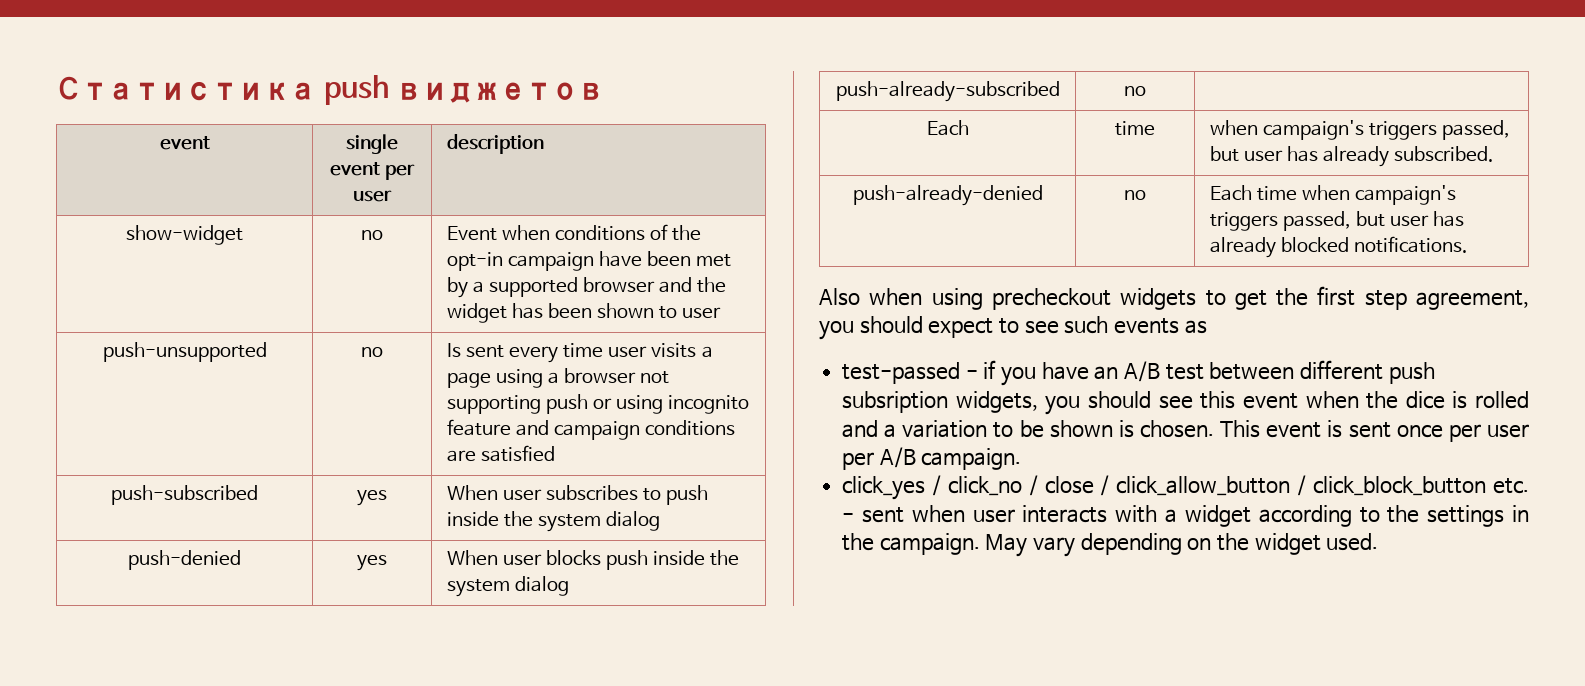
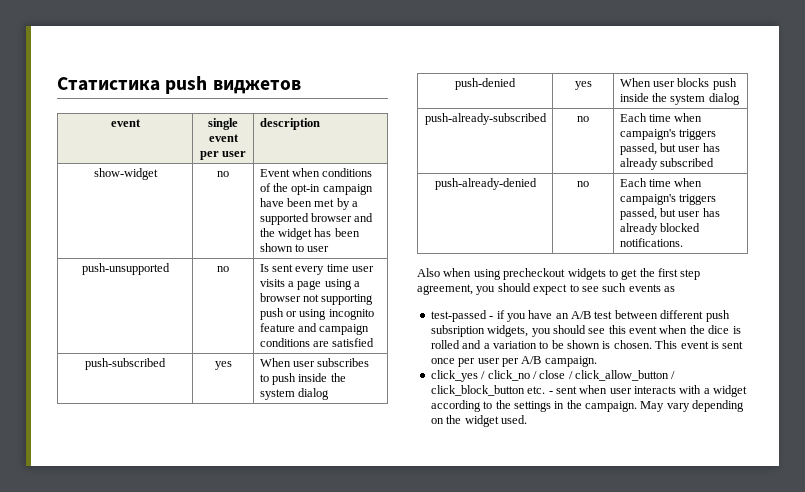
[926,120,969,136] [1115,121,1155,136] [1209,120,1511,140] [1209,146,1495,167] // Each | time | when campaign's triggers passed, but user has already subscribed. -> [619,113,703,122] [619,129,716,140] [619,143,720,155] [619,158,714,170] Each time when campaign's triggers passed, but user has already subscribed

